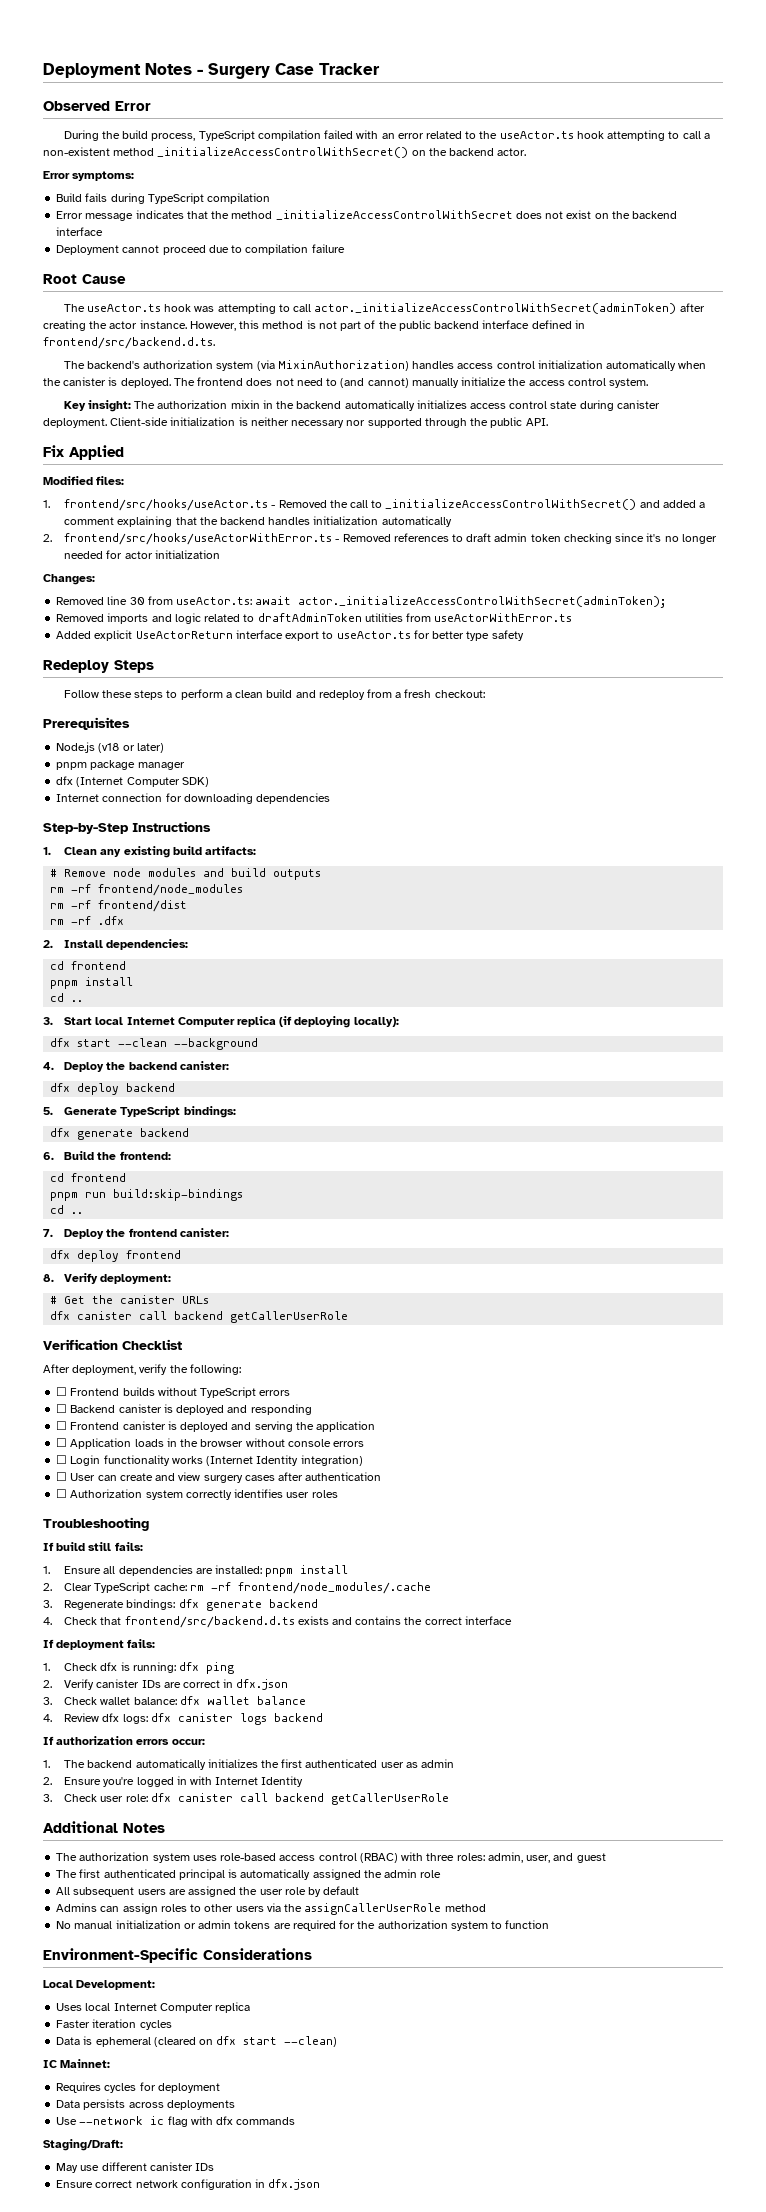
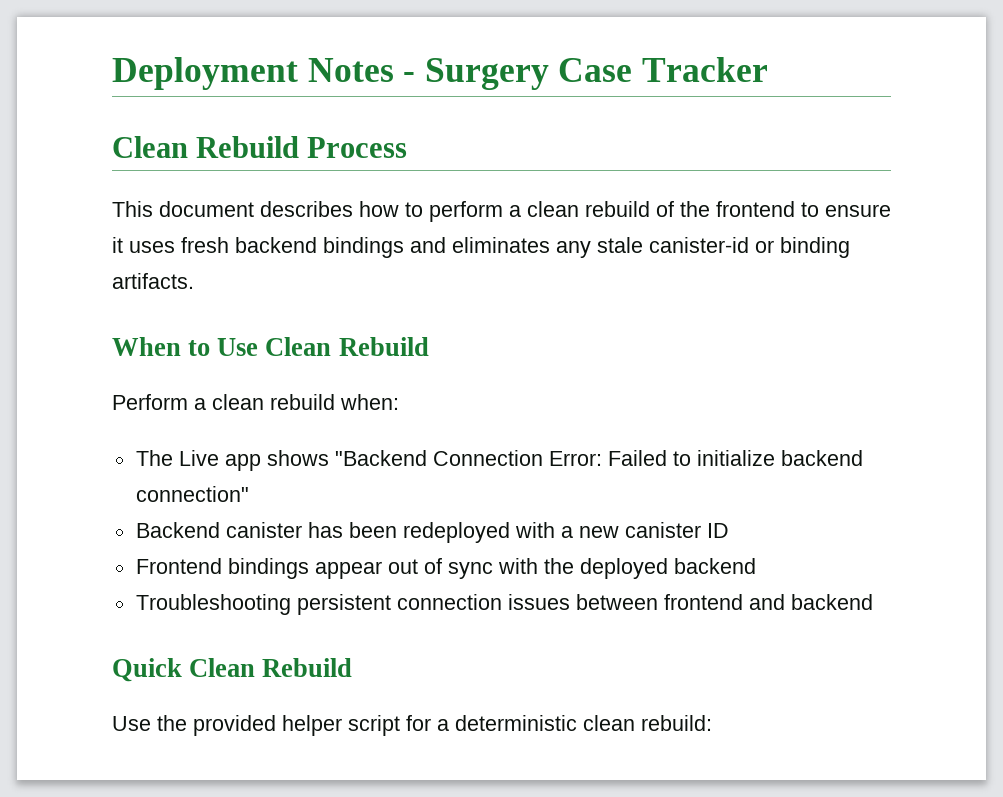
[43,101,151,111] [63,130,710,141] [43,147,527,158] [43,171,135,181] [56,193,271,204] [56,210,678,221] [56,227,104,236] [56,244,345,255] [43,274,126,284] [63,303,705,314] [43,320,585,331] [43,337,215,349] [63,360,707,371] [43,377,649,388] [63,400,660,412] [43,417,548,428] [43,445,124,460] [43,476,125,485] [43,499,706,511] [64,516,452,527] [43,533,717,545] [64,550,220,559] [43,574,95,585] [56,596,667,608] [56,613,573,624] [56,630,524,641] [43,660,154,673] [63,689,485,700] [43,717,130,730] [56,742,164,753] [56,760,185,770] [56,776,209,787] [56,793,331,804] [43,821,211,834] [43,846,256,858] [50,868,322,880] [50,884,244,896] [50,900,188,912] [50,916,125,925] [43,939,189,950] [50,961,127,970] [50,977,134,989] [50,993,84,1002] [43,1016,399,1028] [50,1038,259,1050] [43,1061,229,1072] [50,1083,176,1095] [43,1106,236,1118] [50,1128,190,1140] [43,1151,171,1160] [50,1173,127,1182] [50,1189,244,1201] [50,1205,84,1214] [43,1228,229,1239] [50,1250,182,1262] [43,1273,172,1284] [50,1295,210,1304] [50,1311,349,1323] [43,1339,182,1350] [43,1364,241,1375] [56,1387,291,1398] [56,1404,312,1415] [56,1421,376,1432] [56,1438,365,1449] [56,1455,363,1466] [56,1472,382,1483] [56,1489,338,1500] [43,1517,149,1531] [43,1542,143,1551] [43,1565,349,1577] [43,1582,431,1594] [43,1599,318,1611] [43,1616,512,1628] [43,1639,156,1650] [43,1662,234,1674] [43,1679,289,1690] [43,1696,306,1705] [43,1713,323,1725] [43,1736,205,1745] [43,1759,455,1770] [43,1776,304,1787] [43,1793,449,1805] [43,1821,165,1833] [56,1852,606,1863] [56,1869,442,1880] [56,1886,360,1897] [56,1903,486,1915] [56,1920,550,1931] [43,1948,312,1963] [43,1980,156,1990] [56,2002,251,2013] [56,2019,172,2030] [56,2036,338,2047] [43,2059,111,2068] [56,2082,220,2093] [56,2099,235,2110] [56,2116,296,2127] [43,2139,123,2151] [56,2162,215,2173] [56,2179,321,2190] Observed Error // During the build process, TypeScript compilation failed with an error related to the useActor.ts hook attempting to call a non-existent method _initializeAccessControlWithSecret() on the backend actor. // Error symptoms: // Build fails during TypeScript compilation // Error message indicates that the method _initializeAccessControlWithSecret does not exist on the backend interface // Deployment cannot proceed due to compilation failure // Root Cause // The useActor.ts hook was attempting to call actor._initializeAccessControlWithSecret(adminToken) after creating the actor instance. However, this method is not part of the public backend interface defined in frontend/src/backend.d.ts. // The backend's authorization system (via MixinAuthorization) handles access control initialization automatically when the canister is deployed. The frontend does not need to (and cannot) manually initialize the access control system. // Key insight: The authorization mixin in the backend automatically initializes access control state during canister deployment. Client-side initialization is neither necessary nor supported through the public API. // Fix Applied // Modified files: // 1. frontend/src/hooks/useActor.ts - Removed the call to _initializeAccessControlWithSecret() and added a comment explaining that the backend handles initialization automatically // 2. frontend/src/hooks/useActorWithError.ts - Removed references to draft admin token checking since it's no longer needed for actor initialization // Changes: // Removed line 30 from useActor.ts: await actor._initializeAccessControlWithSecret(adminToken); // Removed imports and logic related to draftAdminToken utilities from useActorWithError.ts // Added explicit UseActorReturn interface export to useActor.ts for better type safety // Redeploy Steps // Follow these steps to perform a clean build and redeploy from a fresh checkout: // Prerequisites // Node.js (v18 or later) // pnpm package manager // dfx (Internet Computer SDK) // Internet connection for downloading dependencies // Step-by-Step Instructions // 1. Clean any existing build artifacts: // # Remove node modules and build outputs // rm -rf frontend/node_modules // rm -rf frontend/dist // rm -rf .dfx // 2. Install dependencies: // cd frontend // pnpm install // cd .. // 3. Start local Internet Computer replica (if deploying locally): // dfx start --clean --background // 4. Deploy the backend canister: // dfx deploy backend // 5. Generate TypeScript bindings: // dfx generate backend // 6. Build the frontend: // cd frontend // pnpm run build:skip-bindings // cd .. // 7. Deploy the frontend canister: // dfx deploy frontend // 8. Verify deployment: // # Get the canister URLs // dfx canister call backend getCallerUserRole // Verification Checklist // After deployment, verify the following: // ☐ Frontend builds without TypeScript errors // ☐ Backend canister is deployed and responding // ☐ Frontend canister is deployed and serving the application // ☐ Application loads in the browser without console errors // ☐ Login functionality works (Internet Identity integration) // ☐ User can create and view surgery cases after authentication // ☐ Authorization system correctly identifies user roles // Troubleshooting // If build still fails: // 1. Ensure all dependencies are installed: pnpm install // 2. Clear TypeScript cache: rm -rf frontend/node_modules/.cache // 3. Regenerate bindings: dfx generate backend // 4. Check that frontend/src/backend.d.ts exists and contains the correct interface // If deployment fails: // 1. Check dfx is running: dfx ping // 2. Verify canister IDs are correct in dfx.json // 3. Check wallet balance: dfx wallet balance // 4. Review dfx logs: dfx canister logs backend // If authorization errors occur: // 1. The backend automatically initializes the first authenticated user as admin // 2. Ensure you're logged in with Internet Identity // 3. Check user role: dfx canister call backend getCallerUserRole // Additional Notes // The authorization system uses role-based access control (RBAC) with three roles: admin, user, and guest // The first authenticated principal is automatically assigned the admin role // All subsequent users are assigned the user role by default // Admins can assign roles to other users via the assignCallerUserRole method // No manual initialization or admin tokens are required for the authorization system to function // Environment-Specific Considerations // Local Development: // Uses local Internet Computer replica // Faster iteration cycles // Data is ephemeral (cleared on dfx start --clean) // IC Mainnet: // Requires cycles for deployment // Data persists across deployments // Use --network ic flag with dfx commands // Staging/Draft: // May use different canister IDs // Ensure correct network configuration in dfx.json -> [112,136,408,158] [112,201,891,222] [112,237,850,258] [112,273,194,289] [112,337,429,356] [112,394,399,410] [135,450,863,471] [135,486,249,502] [135,522,729,543] [135,558,756,579] [135,594,873,615] [112,658,353,682] [112,715,712,736] Clean Rebuild Process // This document describes how to perform a clean rebuild of the frontend to ensure it uses fresh backend bindings and eliminates any stale canister-id or binding artifacts. // When to Use Clean Rebuild // Perform a clean rebuild when: // The Live app shows "Backend Connection Error: Failed to initialize backend connection" // Backend canister has been redeployed with a new canister ID // Frontend bindings appear out of sync with the deployed backend // Troubleshooting persistent connection issues between frontend and backend // Quick Clean Rebuild // Use the provided helper script for a deterministic clean rebuild:

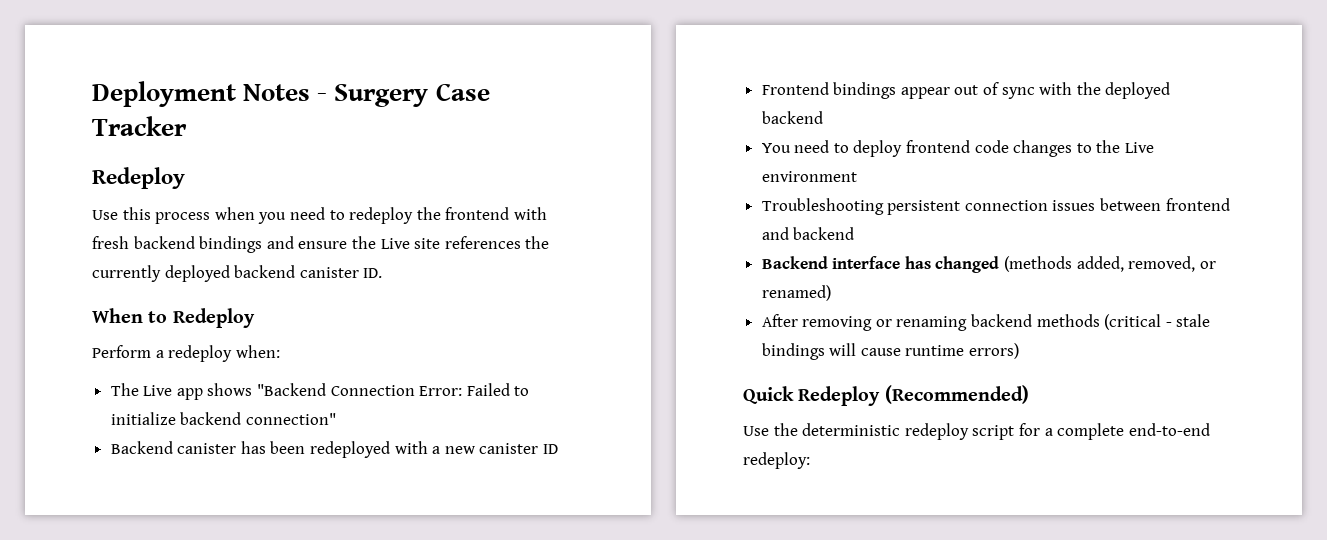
[112,136,408,158] [112,201,891,222] [112,237,850,258] [112,273,194,289] Clean Rebuild Process // This document describes how to perform a clean rebuild of the frontend to ensure it uses fresh backend bindings and eliminates any stale canister-id or binding artifacts. -> [92,167,185,189] [92,207,547,224] [92,236,550,253] [92,265,383,282] Redeploy // Use this process when you need to redeploy the frontend with fresh backend bindings and ensure the Live site references the currently deployed backend canister ID.
[217,337,429,356] Use Clean Rebuild -> [172,308,255,328] Redeploy
[212,394,335,410] clean rebuild -> [168,345,233,362] redeploy
(756, 566) none -> [761,140,1155,157] [761,171,857,182] // You need to deploy frontend code changes to the Live environment
(873, 602) none -> [761,256,1216,273] [761,285,831,301] [761,314,1211,331] [761,343,1020,360] // Backend interface has changed (methods added, removed, or renamed) // After removing or renaming backend methods (critical - stale bindings will cause runtime errors)
[189,658,353,677] Clean Rebuild -> [798,385,1029,406] Redeploy (Recommended)
[193,715,342,736] provided helper -> [802,423,969,440] deterministic redeploy
[455,715,712,731] deterministic clean rebuild: -> [1057,423,1210,440] [743,452,810,469] complete end-to-end redeploy:

